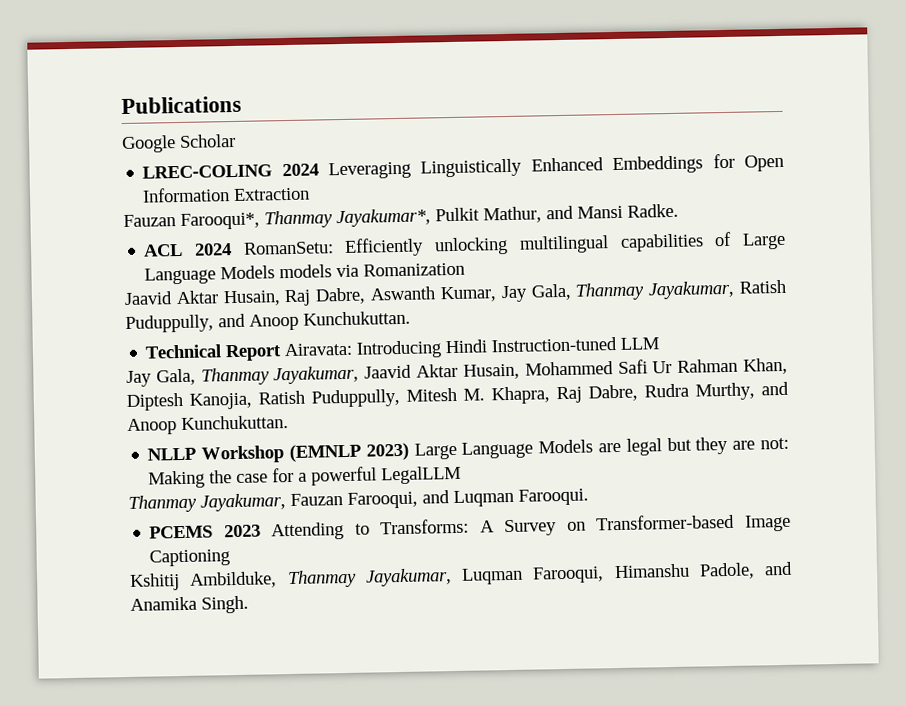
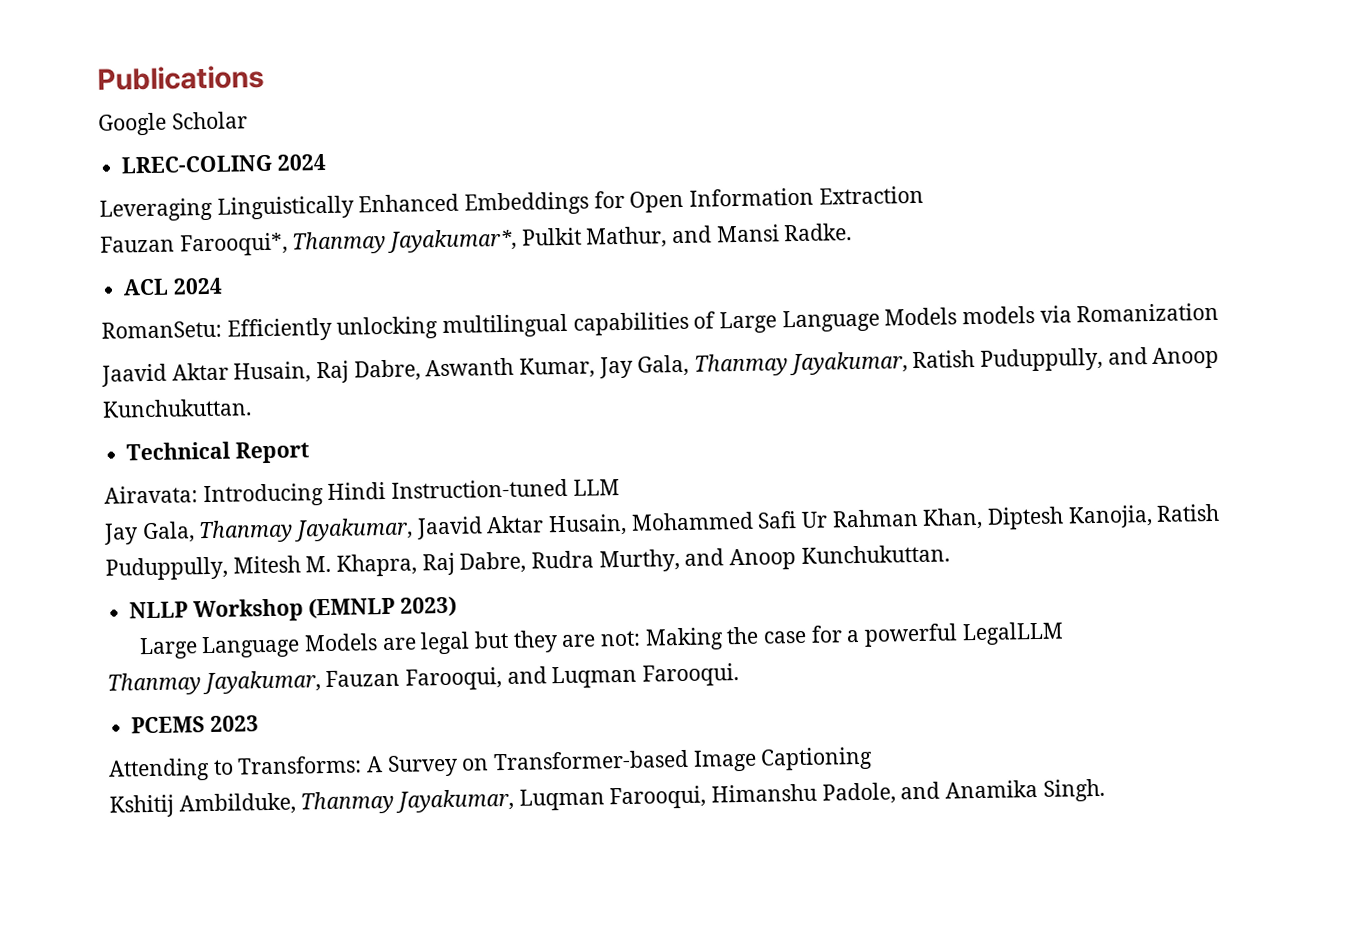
(319, 170) none -> (326, 162) //
(233, 249) none -> (223, 286) //
(283, 353) none -> (310, 452) //
(409, 451) none -> (458, 606) //
(261, 531) none -> (259, 724) //

